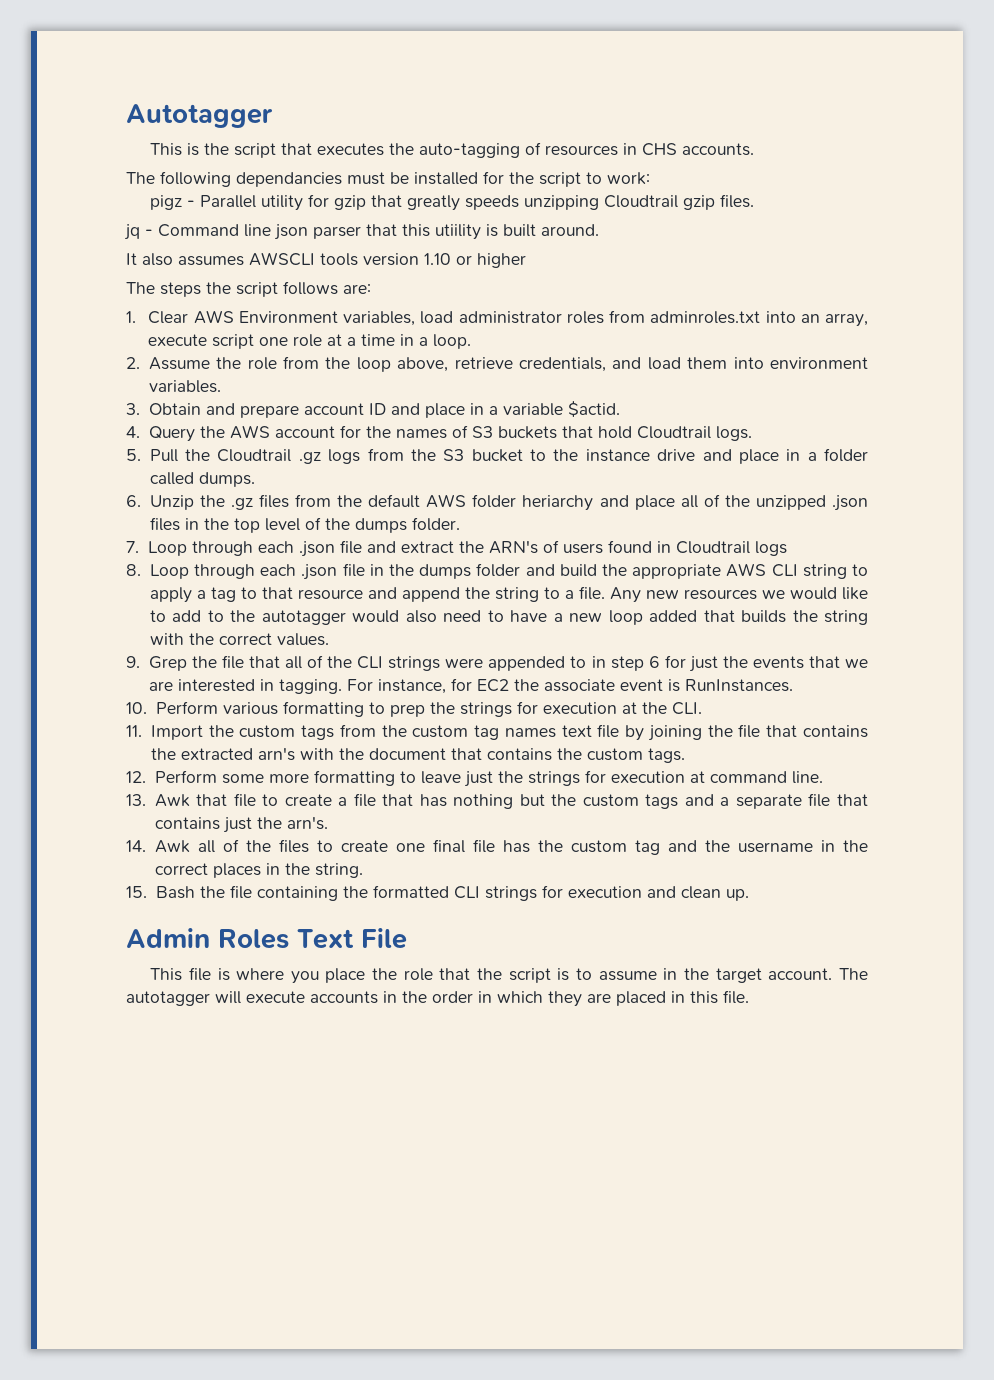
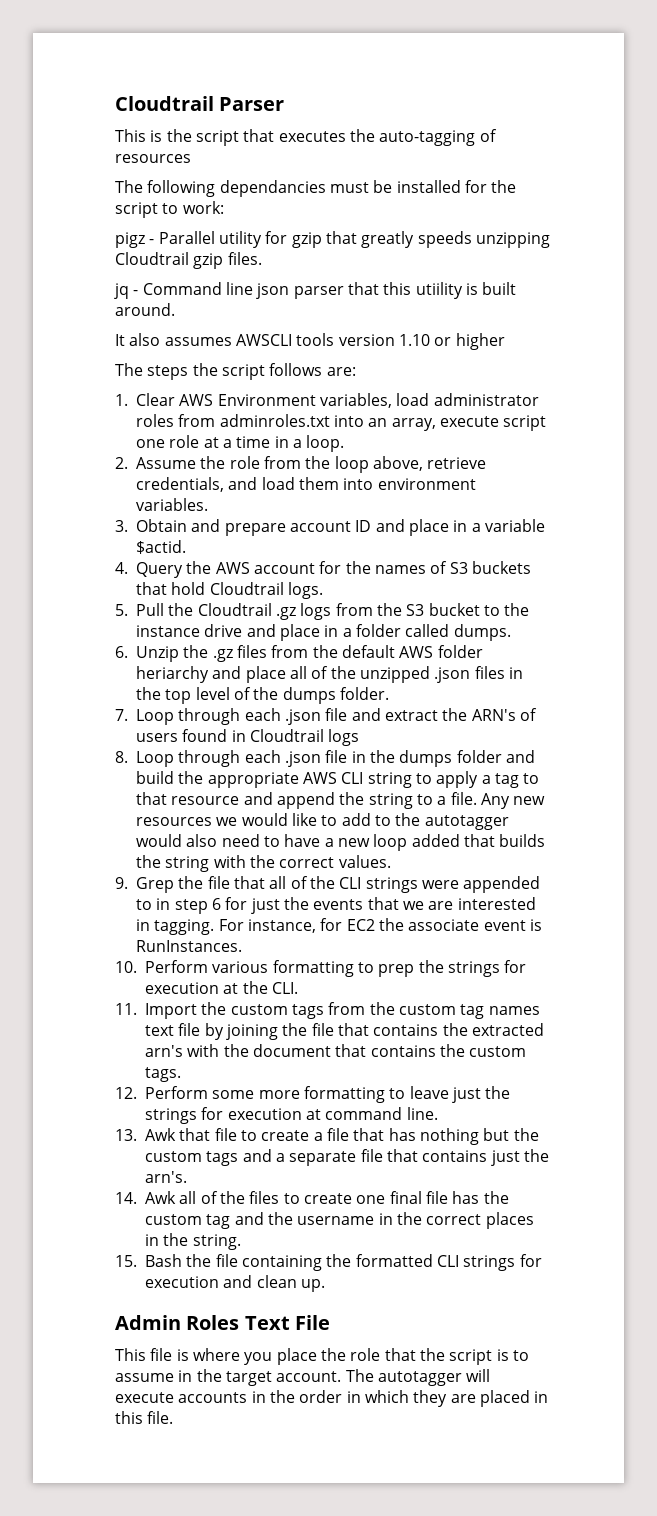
[126,104,273,128] Autotagger -> [115,96,285,111] Cloudtrail Parser
[623,143,755,156] in CHS accounts. -> (191, 158) none

